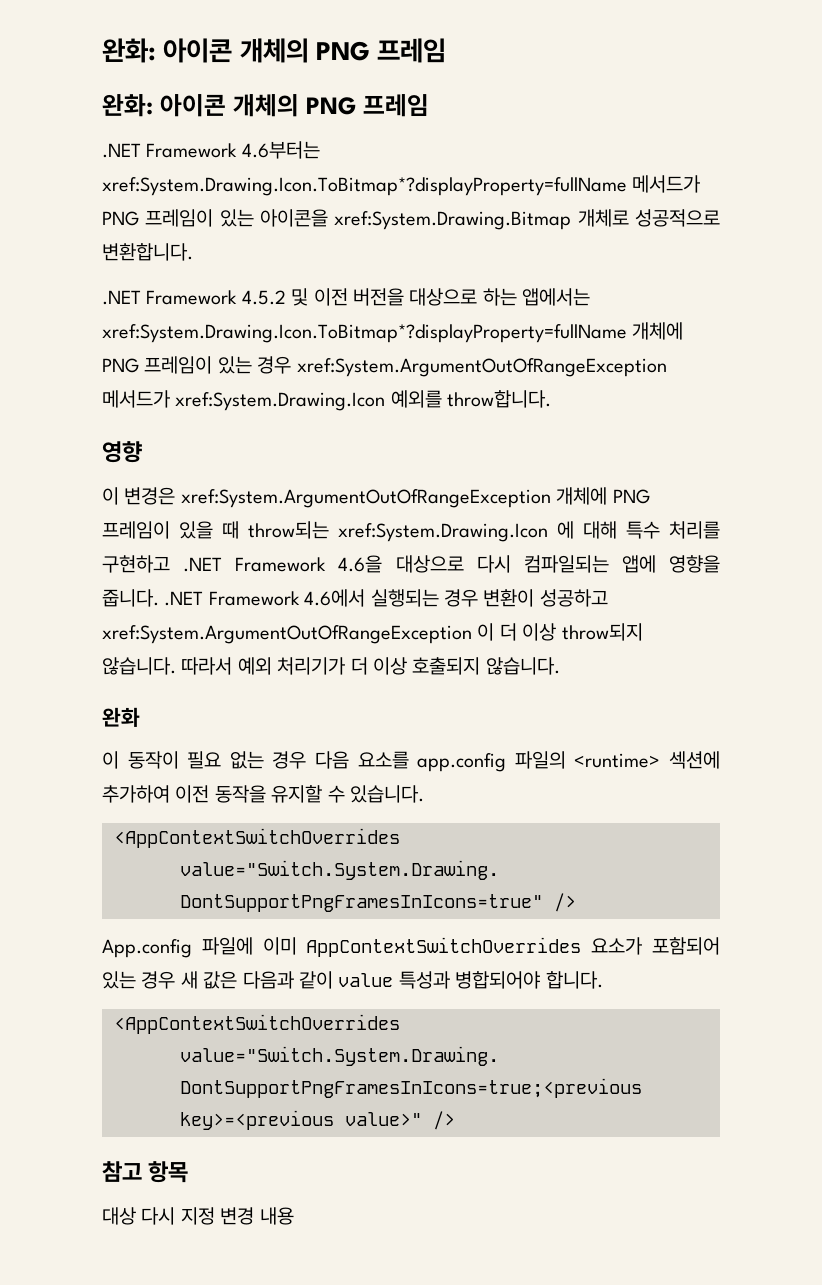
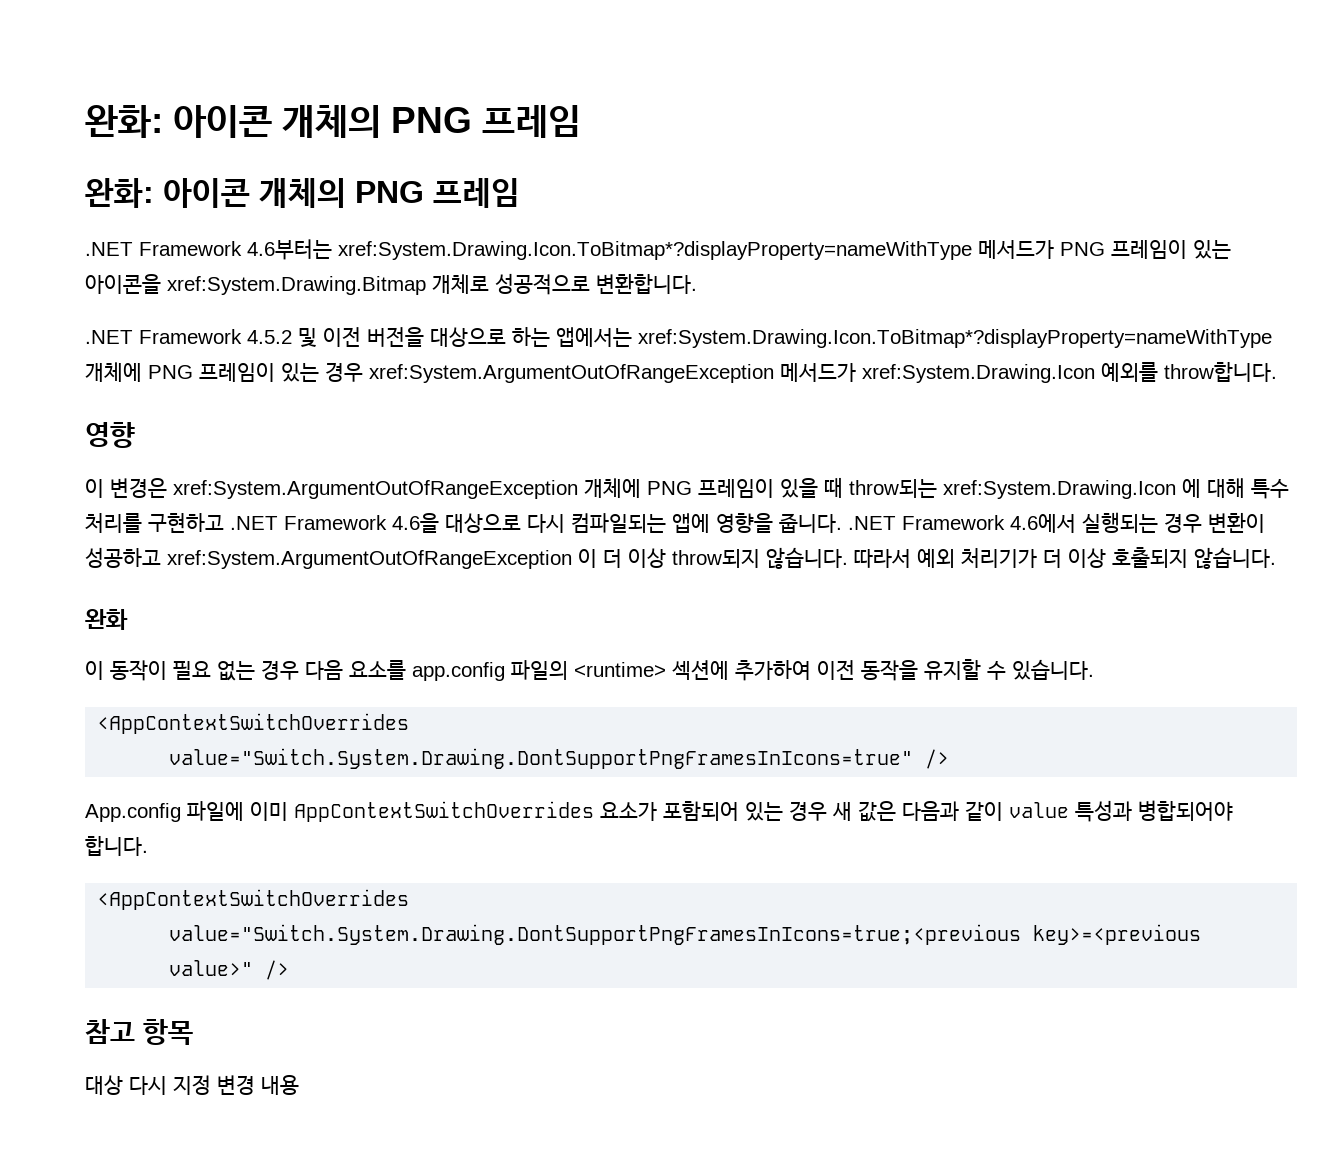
[102,177,627,196] xref:System.Drawing.Icon.ToBitmap*?displayProperty=fullName -> [338,241,972,260] xref:System.Drawing.Icon.ToBitmap*?displayProperty=nameWithType
[102,324,627,343] xref:System.Drawing.Icon.ToBitmap*?displayProperty=fullName -> [638,329,1272,348] xref:System.Drawing.Icon.ToBitmap*?displayProperty=nameWithType

